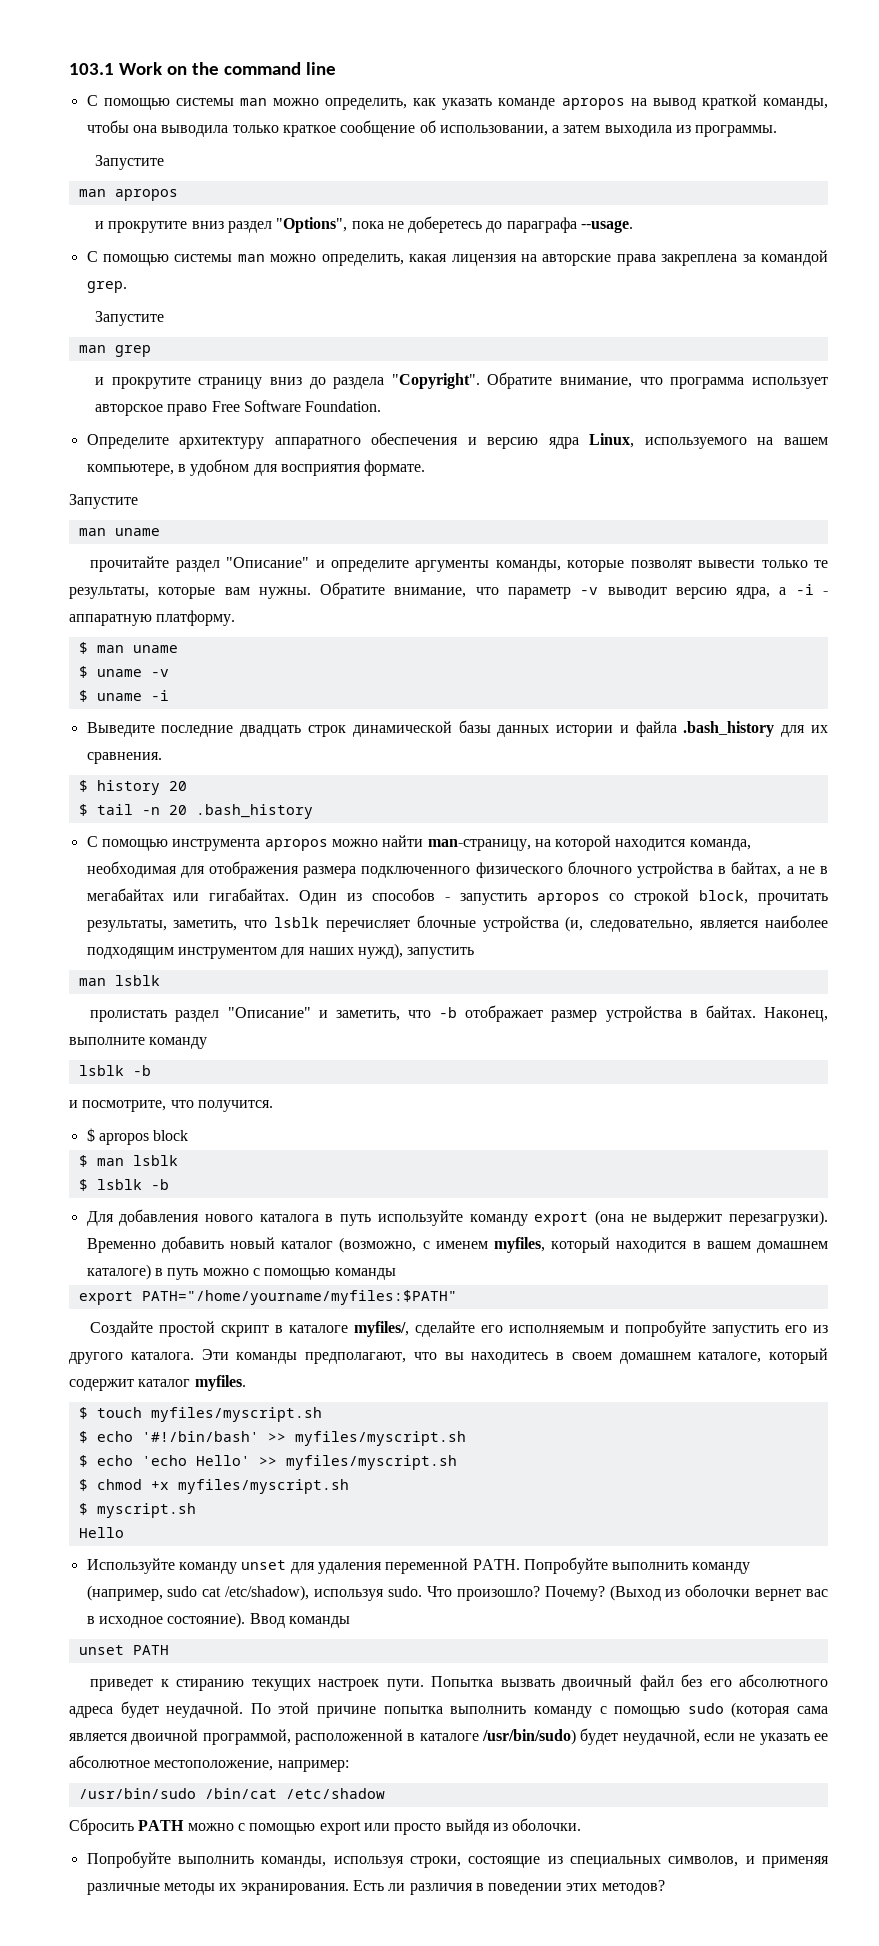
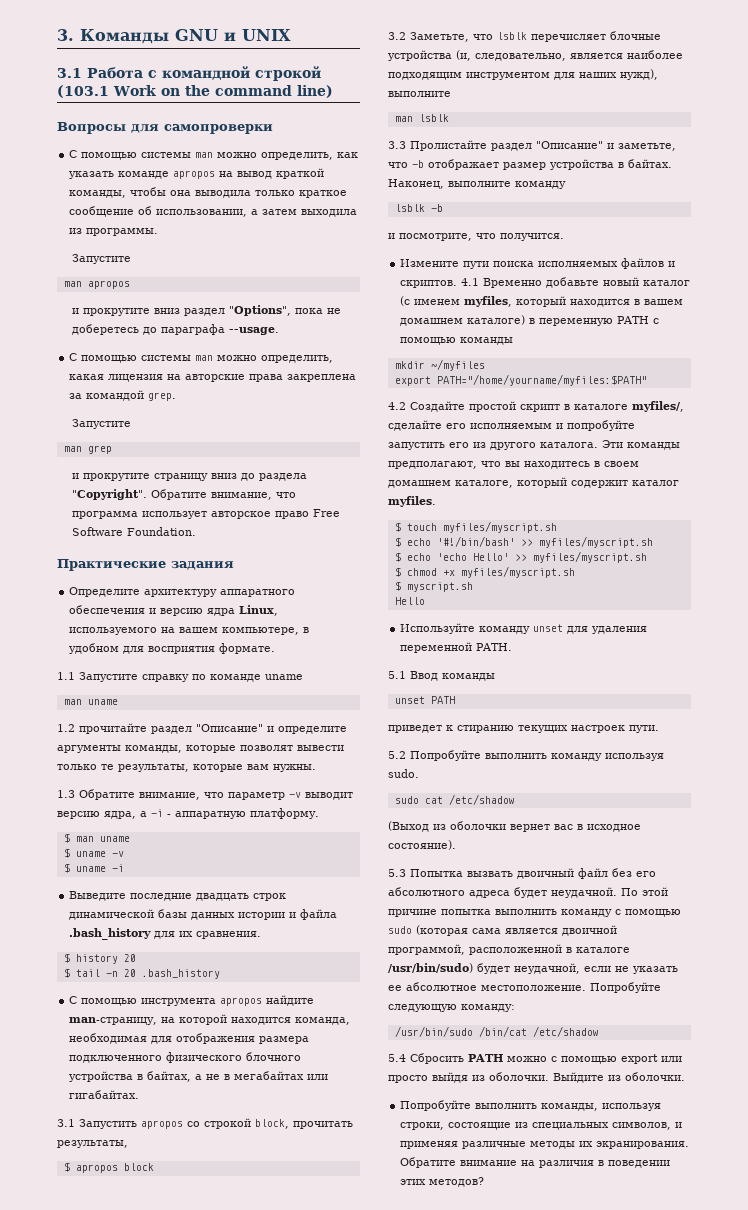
[69,62,336,75] 103.1 Work on the command line -> [57,29,291,44] [57,66,321,81] [57,85,333,98] [57,122,273,134] 3. Команды GNU и UNIX // 3.1 Работа с командной строкой (103.1 Work on the command line) // Вопросы для самопроверки
(382, 406) none -> [57,559,234,571] // Практические задания
[69,494,138,509] [78,528,160,536] Запустите // man uname // -> [57,672,303,682] [63,699,118,705] [57,724,75,732] 1.1 Запустите справку по команде uname // man uname // 1.2
(311, 593) none -> [57,790,75,798] // 1.3
[331,835,424,847] можно найти -> [266,995,315,1006] найдите
[299,888,527,905] Один из способов - запустить -> [57,1119,137,1129] // 3.1 Запустить
[173,920,238,931] заметить, -> [63,1162,154,1173] [388,32,469,42] // $ apropos block // 3.2 Заметьте,
[407,947,475,959] [78,975,160,986] [90,1007,400,1022] запустить // man lsblk // пролистать раздел "Описание" и заметить, -> [388,91,451,97] [394,114,449,122] [388,140,676,151] выполните // man lsblk // 3.3 Пролистайте раздел "Описание" и заметьте,
[86,1128,189,1145] [78,1155,178,1167] [78,1179,169,1191] [86,1209,829,1226] [86,1236,430,1253] $ apropos block // $ man lsblk // $ lsblk -b // Для добавления нового каталога в путь используйте команду export (она не выдержит перезагрузки). Временно добавить новый каталог (возможно, с -> [400,258,676,269] [400,277,691,288] [400,296,411,306] Измените пути поиска исполняемых файлов и скриптов. 4.1 Временно добавьте новый каталог (с
[167,1268,249,1280] путь можно -> [539,316,650,326] переменную PATH
(396, 1274) none -> [394,359,485,371] // mkdir ~/myfiles
(457, 1297) none -> [388,402,406,410] 4.2
[523,1557,751,1574] [86,1584,828,1601] [86,1612,246,1628] Попробуйте выполнить команду (например, sudo cat /etc/shadow), используя sudo. Что произошло? Почему? (Выход из оболочки вернет вас в исходное состояние). -> [388,671,406,679] // 5.1
(424, 1685) none -> [388,750,664,761] [388,769,419,778] [394,794,515,805] [388,821,641,832] [388,840,456,850] [388,869,406,877] // 5.2 Попробуйте выполнить команду используя sudo. // sudo cat /etc/shadow // (Выход из оболочки вернет вас в исходное состояние). // 5.3
[154,1760,349,1772] местоположение, например: -> [481,982,661,993] [388,1004,515,1012] местоположение. Попробуйте следующую команду:
(385, 1793) none -> [388,1054,406,1062] 5.4
(582, 1824) none -> [553,1072,685,1083] Выйдите из оболочки.
[352,1880,406,1891] Есть ли -> [400,1157,536,1168] Обратите внимание на

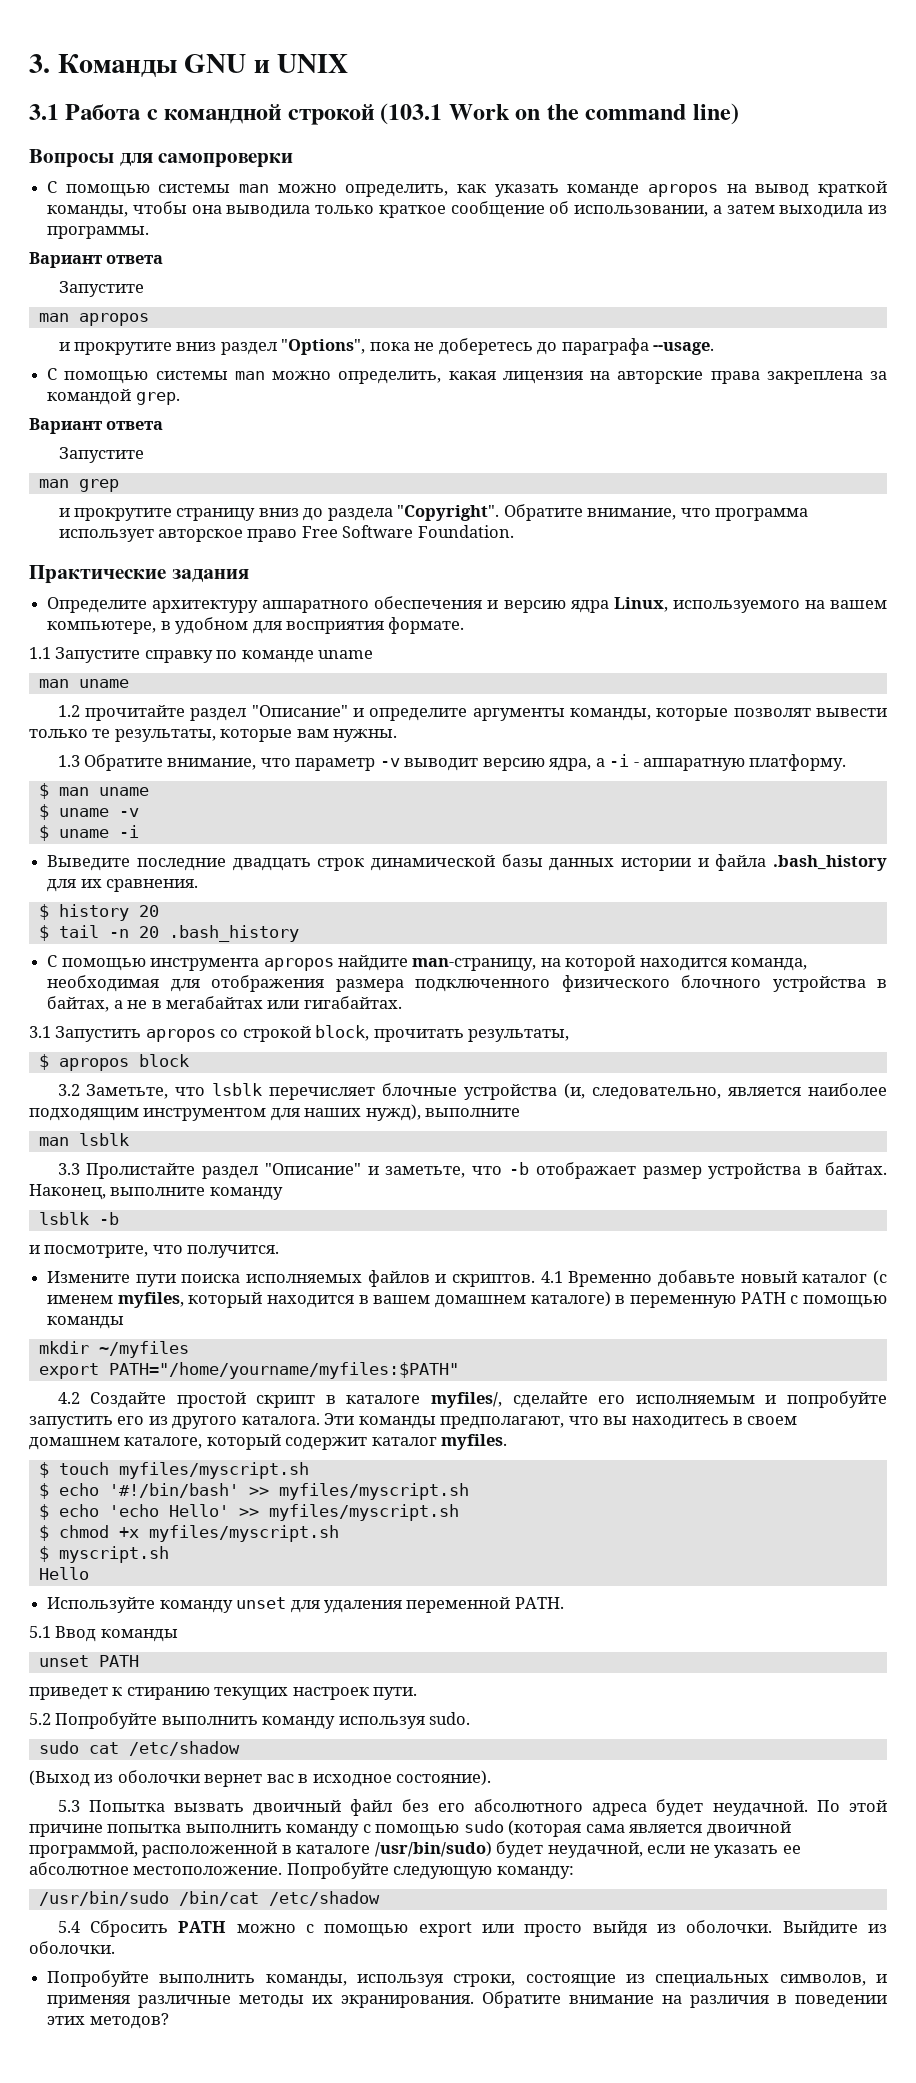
(159, 232) none -> [29,252,164,268] // Вариант ответа
(177, 396) none -> [29,418,164,434] // Вариант ответа

